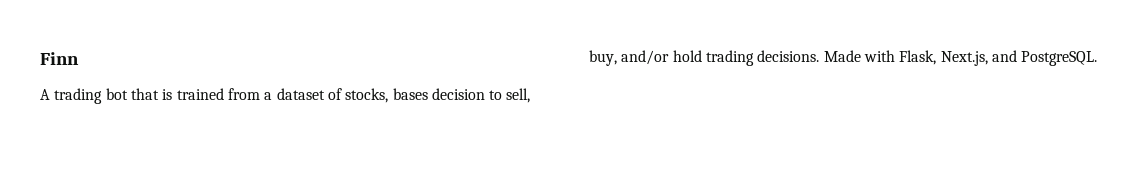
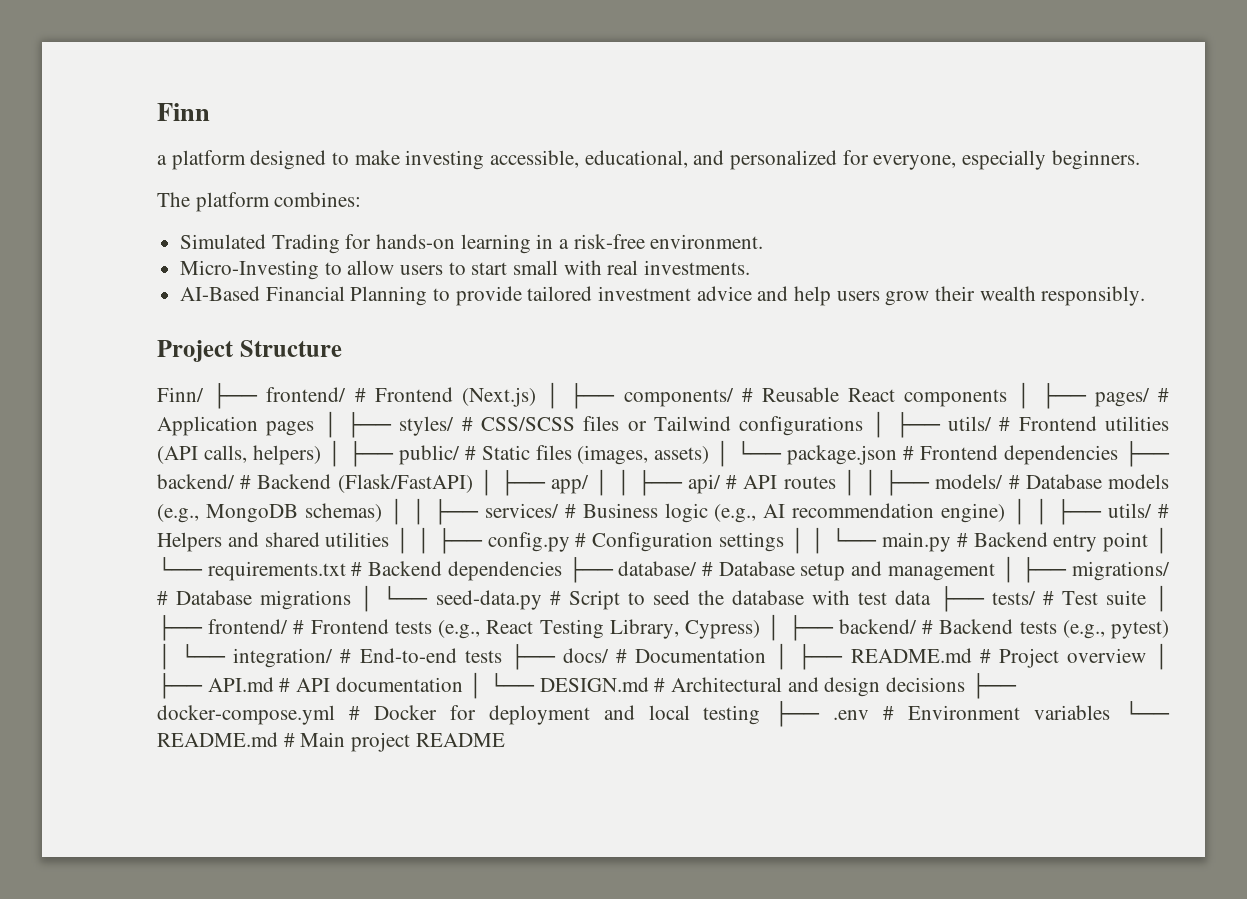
[40,88,531,104] [589,50,1098,66] A trading bot that is trained from a dataset of stocks, bases decision to sell, buy, and/or hold trading decisions. Made with Flask, Next.js, and PostgreSQL. -> [157,150,1140,170] [157,192,362,212] [180,234,764,254] [180,260,751,280] [180,286,1146,306] [157,340,342,362] [157,382,1169,409] [157,411,1169,438] [157,440,1171,467] [157,469,1170,496] [157,498,1169,525] [157,527,1169,554] [157,556,1170,583] [157,585,1170,612] [157,614,1170,641] [157,643,1169,670] [157,672,1017,699] [157,701,1170,727] [157,732,505,752] a platform designed to make investing accessible, educational, and personalized for everyone, especially beginners. // The platform combines: // Simulated Trading for hands-on learning in a risk-free environment. // Micro-Investing to allow users to start small with real investments. // AI-Based Financial Planning to provide tailored investment advice and help users grow their wealth responsibly. // Project Structure // Finn/ ├── frontend/ # Frontend (Next.js) │ ├── components/ # Reusable React components │ ├── pages/ # Application pages │ ├── styles/ # CSS/SCSS files or Tailwind configurations │ ├── utils/ # Frontend utilities (API calls, helpers) │ ├── public/ # Static files (images, assets) │ └── package.json # Frontend dependencies ├── backend/ # Backend (Flask/FastAPI) │ ├── app/ │ │ ├── api/ # API routes │ │ ├── models/ # Database models (e.g., MongoDB schemas) │ │ ├── services/ # Business logic (e.g., AI recommendation engine) │ │ ├── utils/ # Helpers and shared utilities │ │ ├── config.py # Configuration settings │ │ └── main.py # Backend entry point │ └── requirements.txt # Backend dependencies ├── database/ # Database setup and management │ ├── migrations/ # Database migrations │ └── seed-data.py # Script to seed the database with test data ├── tests/ # Test suite │ ├── frontend/ # Frontend tests (e.g., React Testing Library, Cypress) │ ├── backend/ # Backend tests (e.g., pytest) │ └── integration/ # End-to-end tests ├── docs/ # Documentation │ ├── README.md # Project overview │ ├── API.md # API documentation │ └── DESIGN.md # Architectural and design decisions ├── docker-compose.yml # Docker for deployment and local testing ├── .env # Environment variables └── README.md # Main project README

